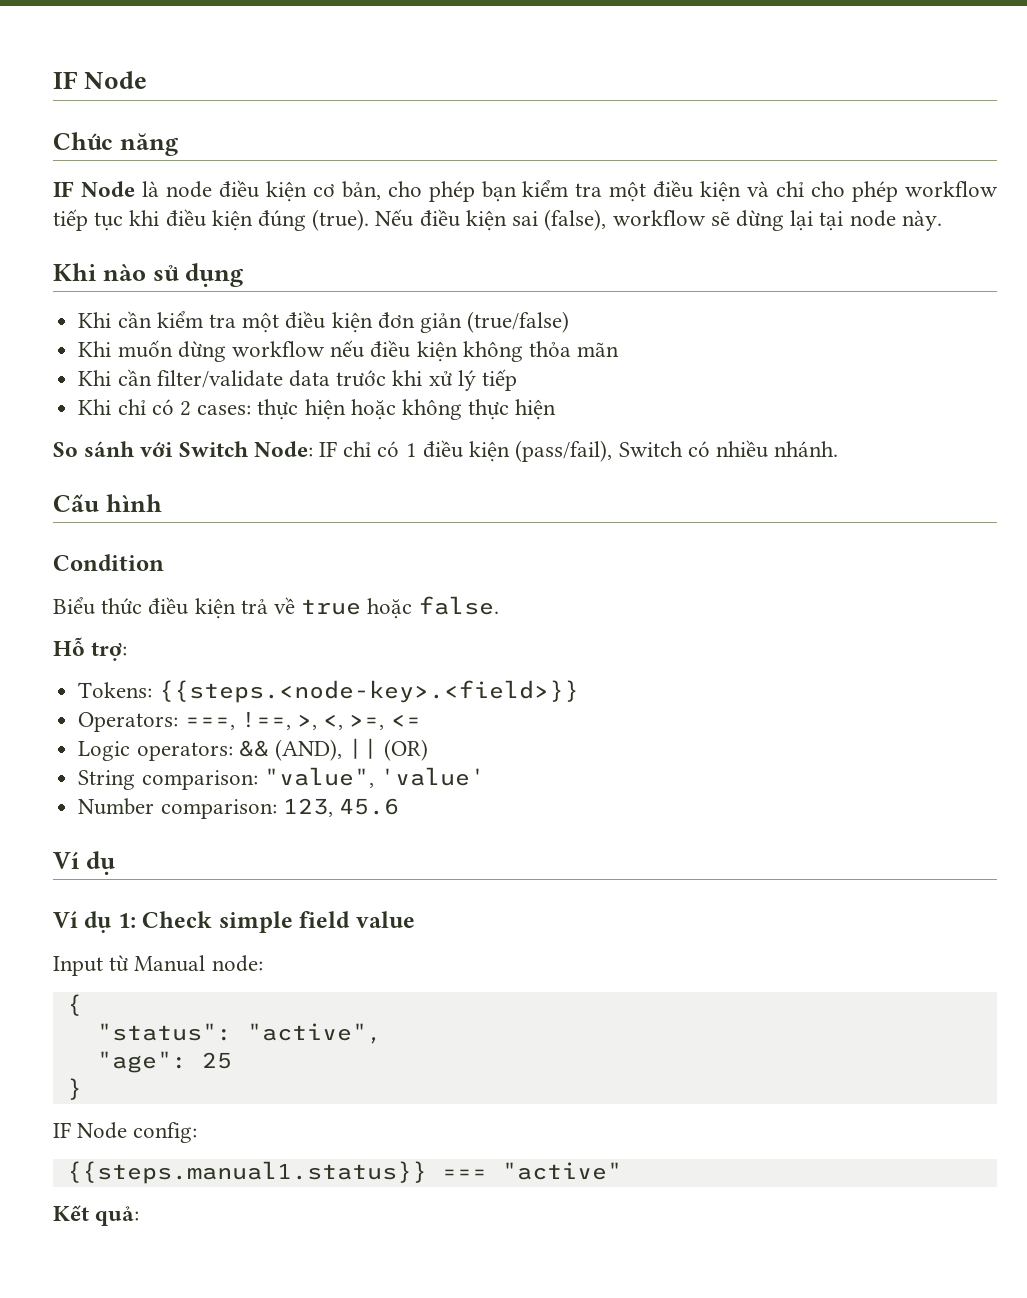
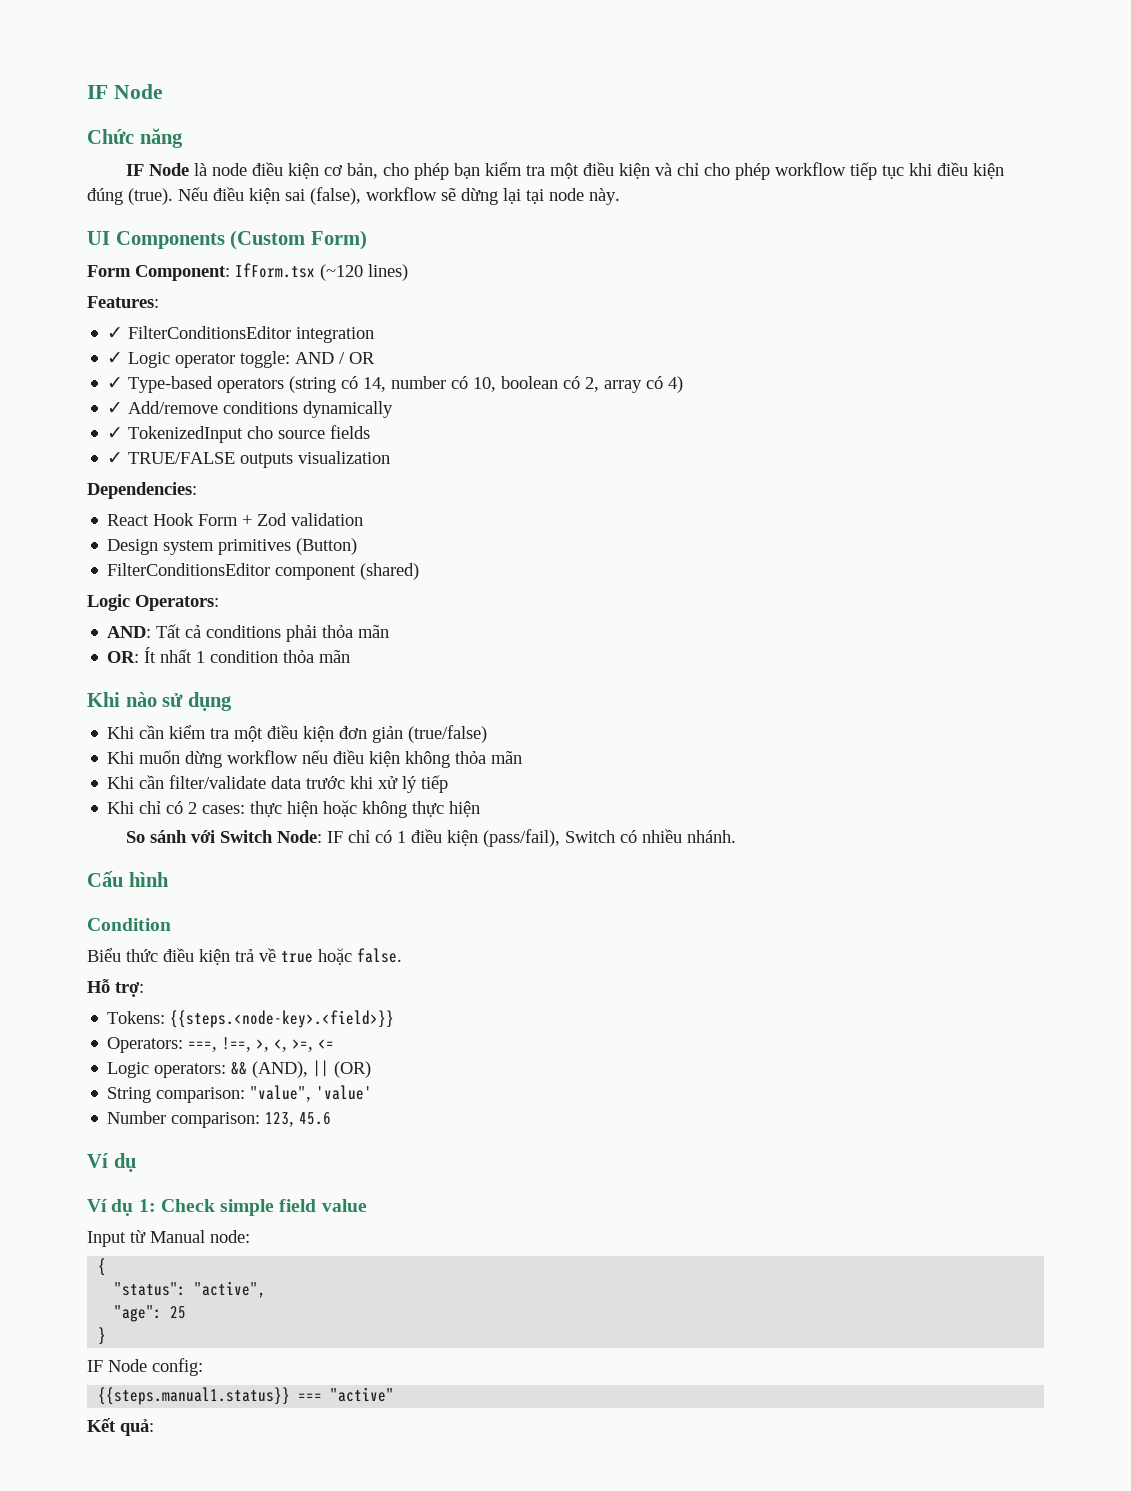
(942, 220) none -> [87,230,367,250] [87,263,408,281] [87,296,159,308] [107,326,375,343] [107,351,376,368] [107,376,684,393] [107,401,394,418] [107,425,371,443] [107,451,391,468] [87,482,197,499] [107,513,364,526] [107,538,358,555] [107,563,420,580] [87,594,219,611] [107,624,390,642] [107,647,351,663] // UI Components (Custom Form) // Form Component: IfForm.tsx (~120 lines) // Features: // ✓ FilterConditionsEditor integration // ✓ Logic operator toggle: AND / OR // ✓ Type-based operators (string có 14, number có 10, boolean có 2, array có 4) // ✓ Add/remove conditions dynamically // ✓ TokenizedInput cho source fields // ✓ TRUE/FALSE outputs visualization // Dependencies: // React Hook Form + Zod validation // Design system primitives (Button) // FilterConditionsEditor component (shared) // Logic Operators: // AND: Tất cả conditions phải thỏa mãn // OR: Ít nhất 1 condition thỏa mãn

